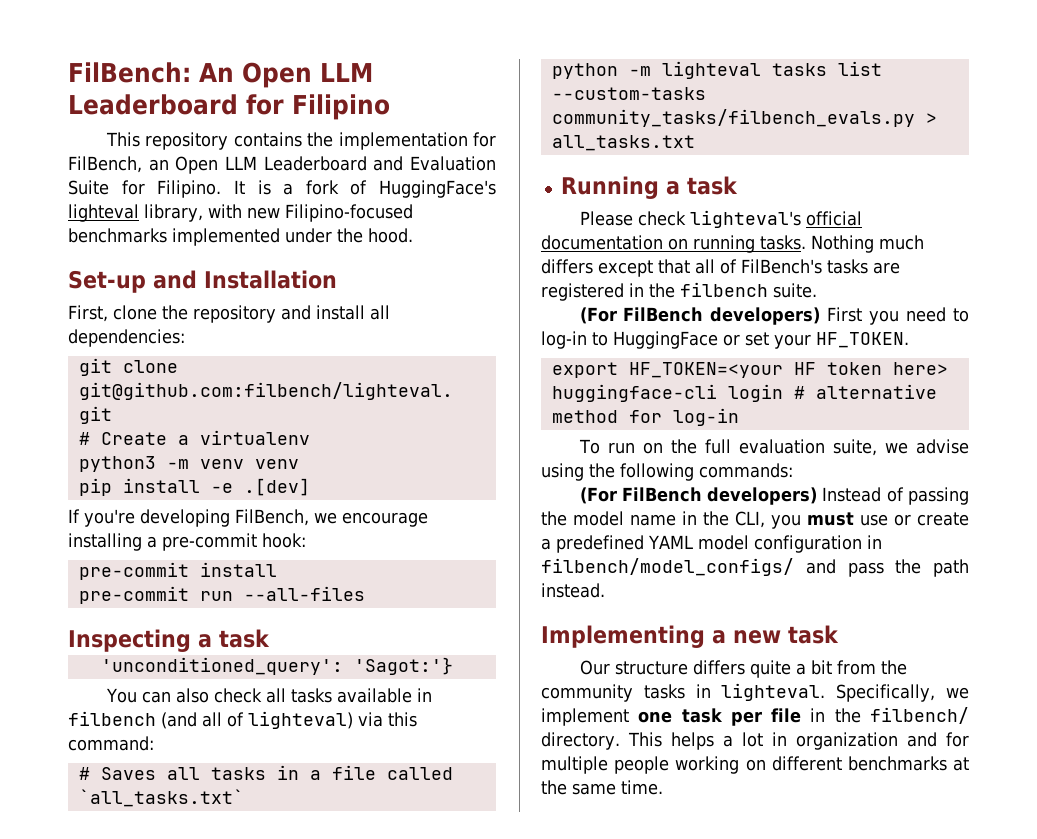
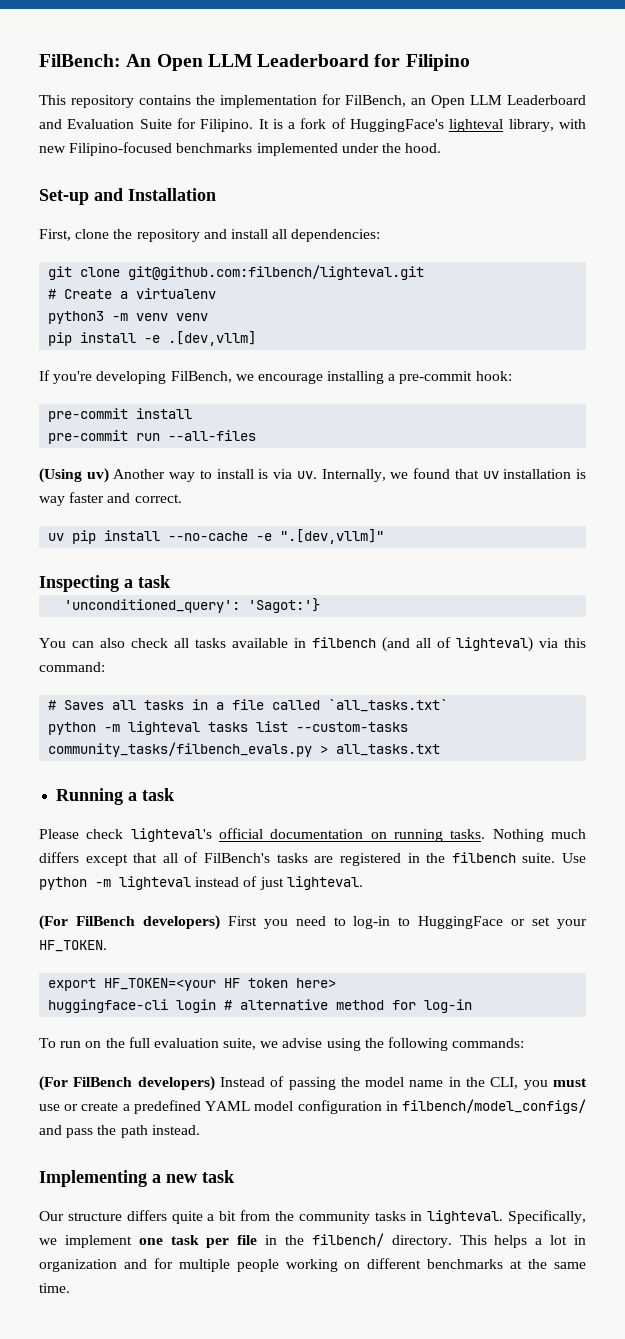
[243,478,310,496] .[dev] -> [168,331,257,346] .[dev,vllm]
(365, 593) none -> [39,468,587,483] [39,492,182,506] [48,529,385,544] // (Using uv) Another way to install is via uv. Internally, we found that uv installation is way faster and correct. // uv pip install --no-cache -e ".[dev,vllm]"
(817, 290) none -> [562,853,587,863] [39,876,363,890] Use python -m lighteval instead of just lighteval.

